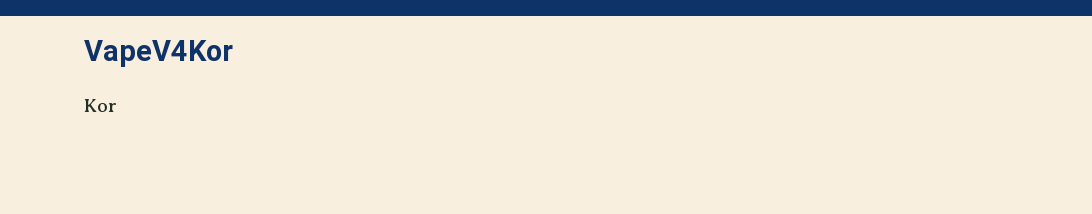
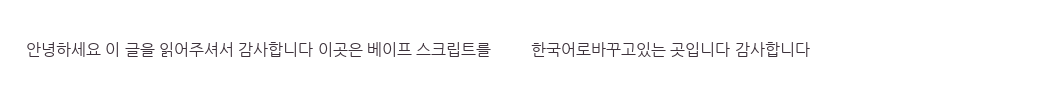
[84,40,233,67] [84,99,117,112] VapeV4Kor // Kor -> [26,42,810,58] 안녕하세요 이 글을 읽어주셔서 감사합니다 이곳은 베이프 스크립트를 한국어로바꾸고있는 곳입니다 감사합니다

